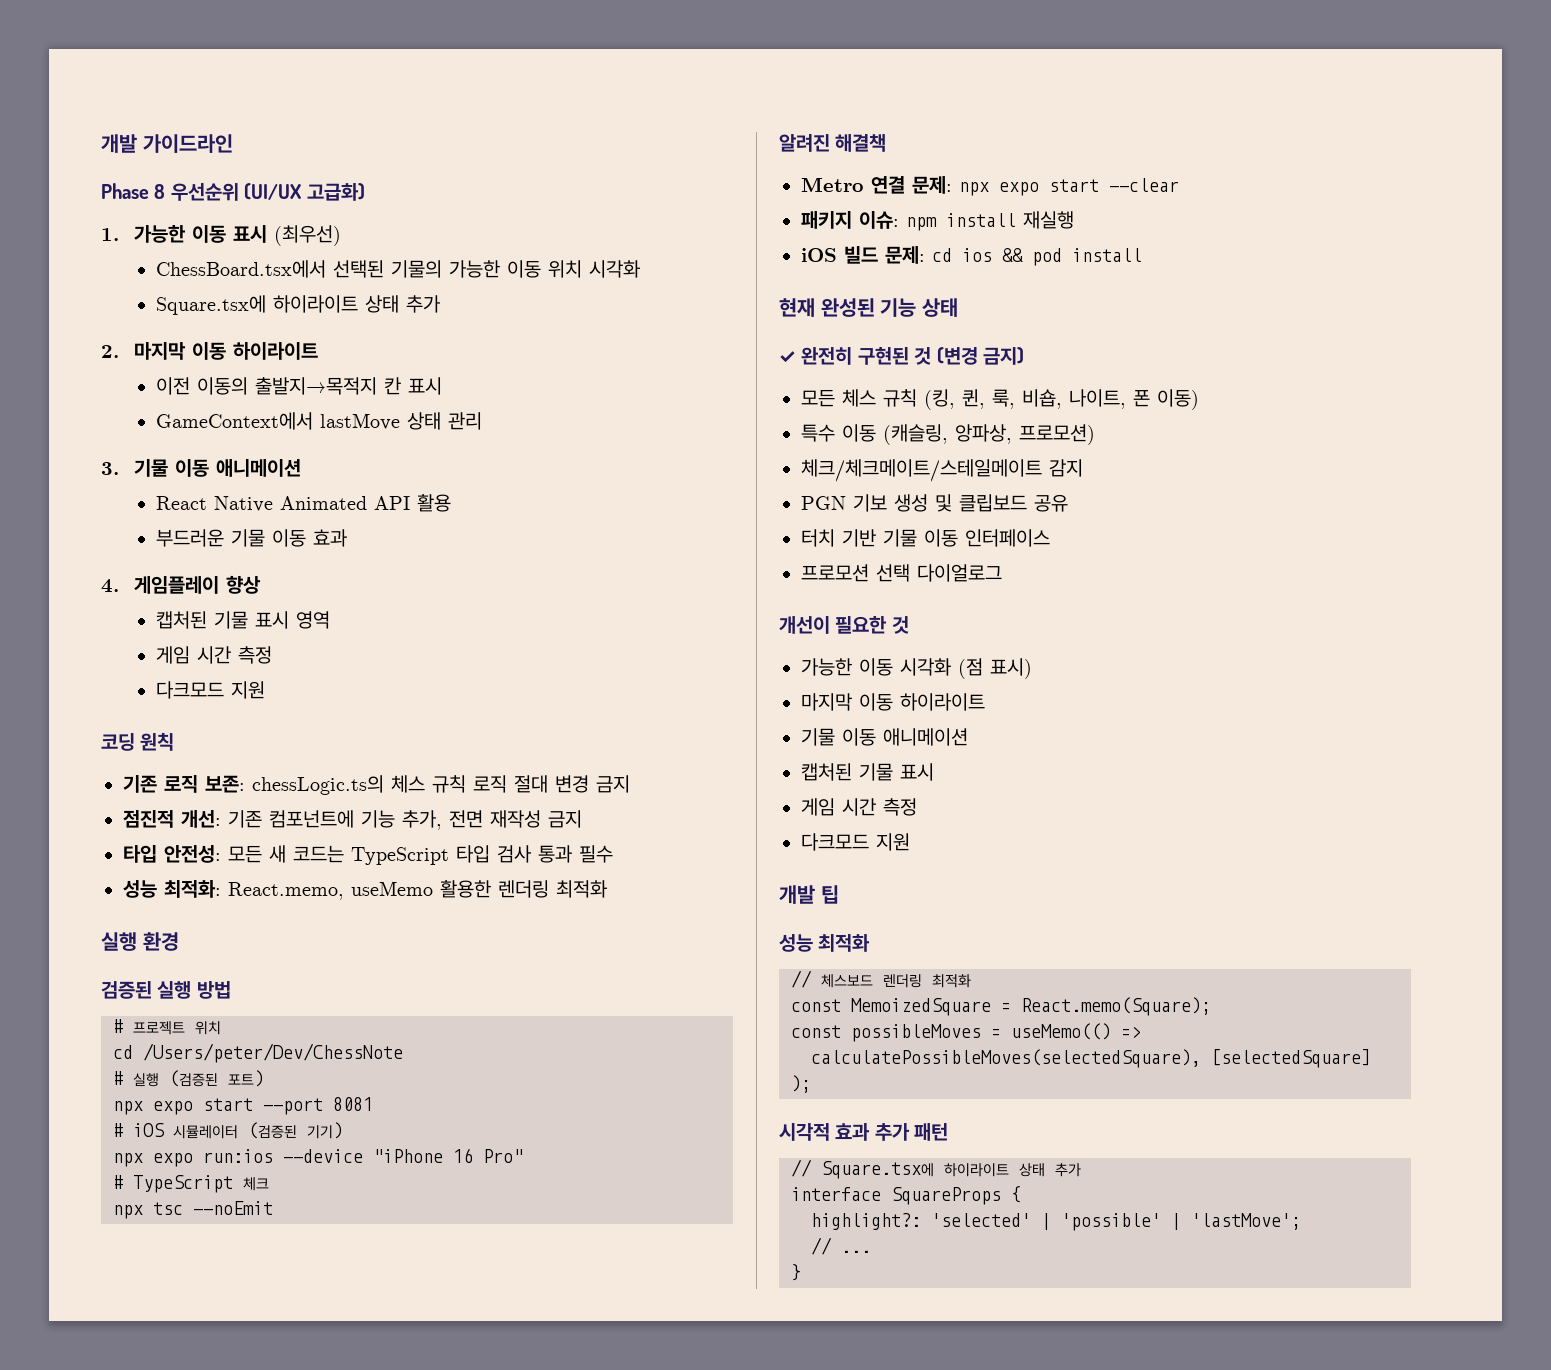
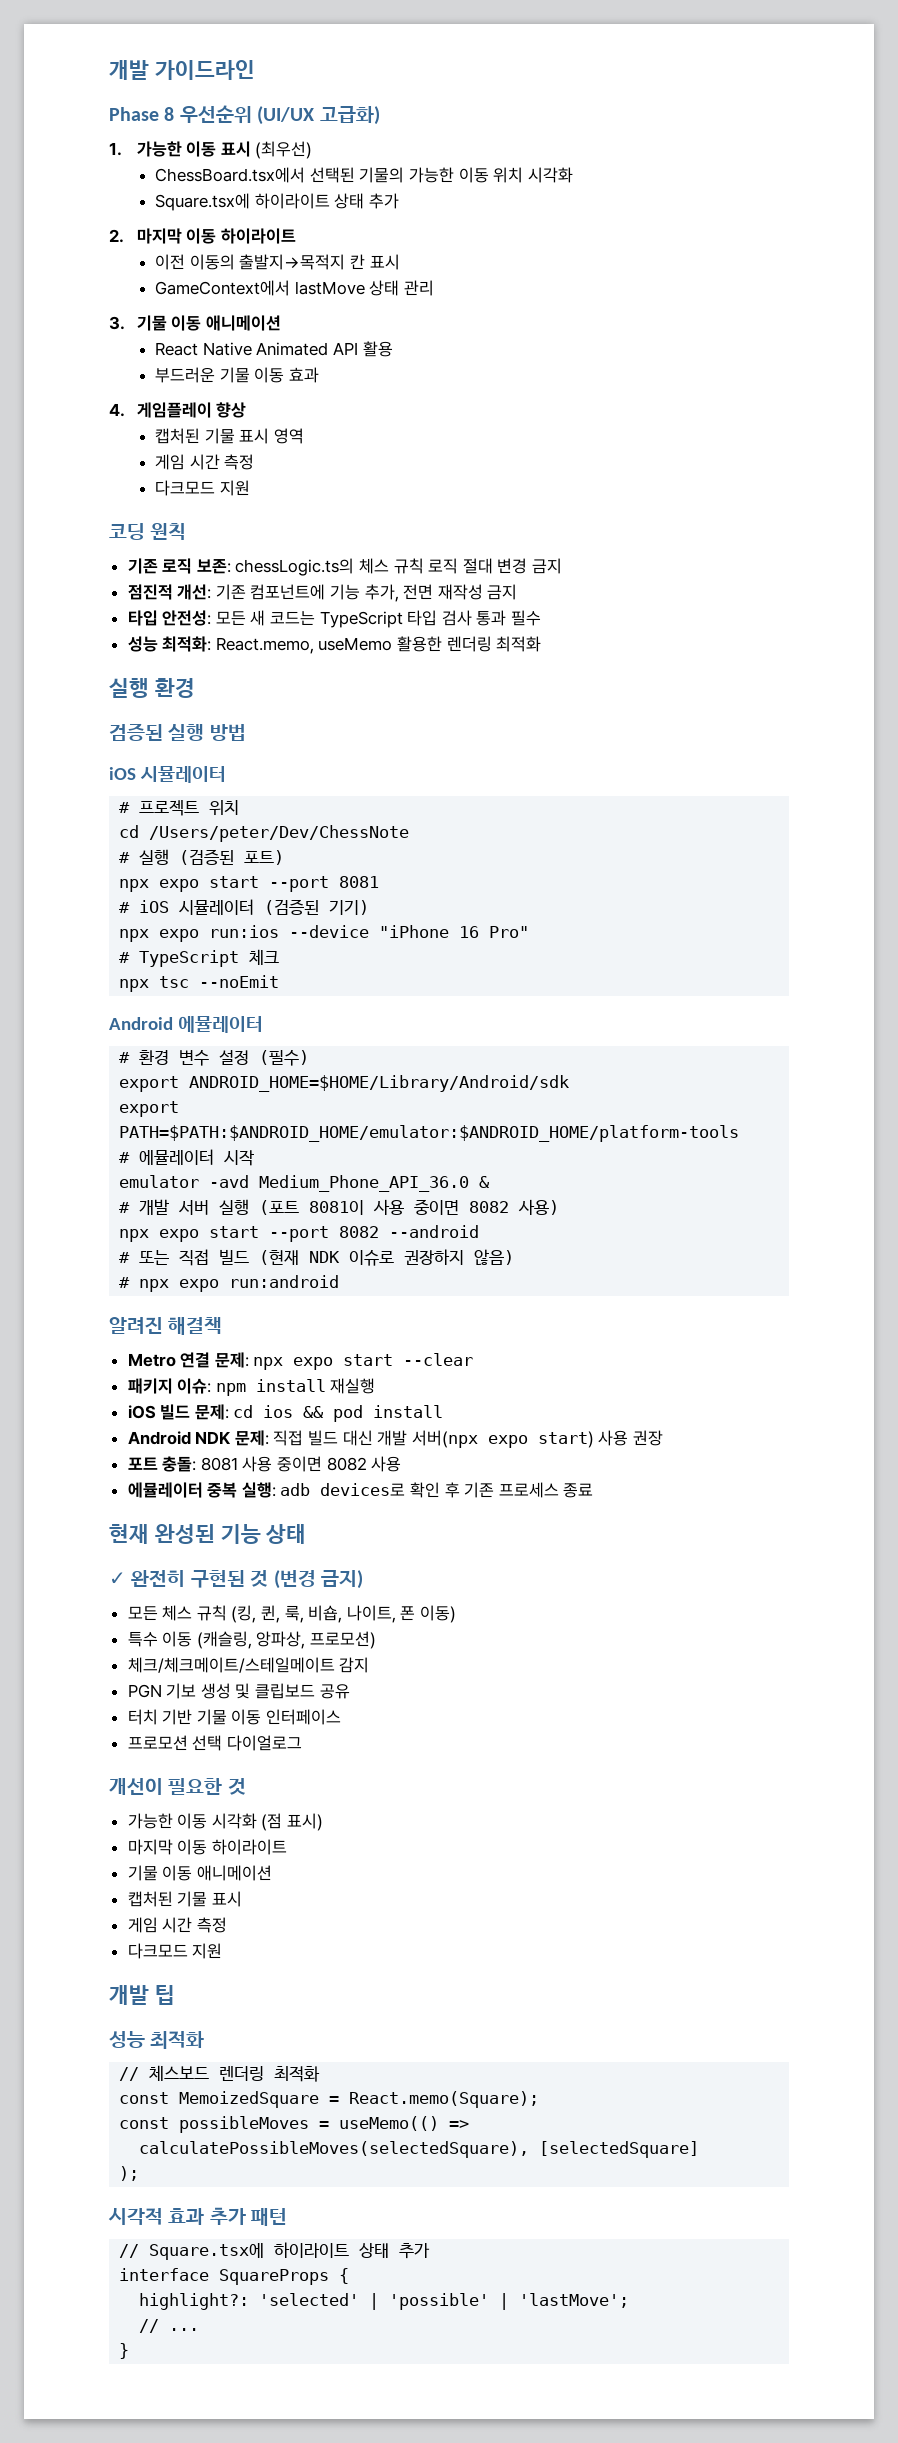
(231, 990) none -> [109,766,226,783] // iOS 시뮬레이터
(273, 1208) none -> [109,1016,263,1033] [119,1050,310,1066] [119,1075,570,1092] [119,1101,180,1117] [119,1125,740,1142] [119,1149,255,1166] [119,1175,491,1192] [119,1199,560,1215] [119,1225,480,1242] [119,1249,515,1266] [119,1275,340,1292] // Android 에뮬레이터 // # 환경 변수 설정 (필수) // export ANDROID_HOME=$HOME/Library/Android/sdk // export PATH=$PATH:$ANDROID_HOME/emulator:$ANDROID_HOME/platform-tools // # 에뮬레이터 시작 // emulator -avd Medium_Phone_API_36.0 & // # 개발 서버 실행 (포트 8081이 사용 중이면 8082 사용) // npx expo start --port 8082 --android // # 또는 직접 빌드 (현재 NDK 이슈로 권장하지 않음) // # npx expo run:android
(1142, 255) none -> [127,1430,664,1448] [127,1456,402,1472] [127,1482,594,1498] // Android NDK 문제: 직접 빌드 대신 개발 서버(npx expo start) 사용 권장 // 포트 충돌: 8081 사용 중이면 8082 사용 // 에뮬레이터 중복 실행: adb devices로 확인 후 기존 프로세스 종료

